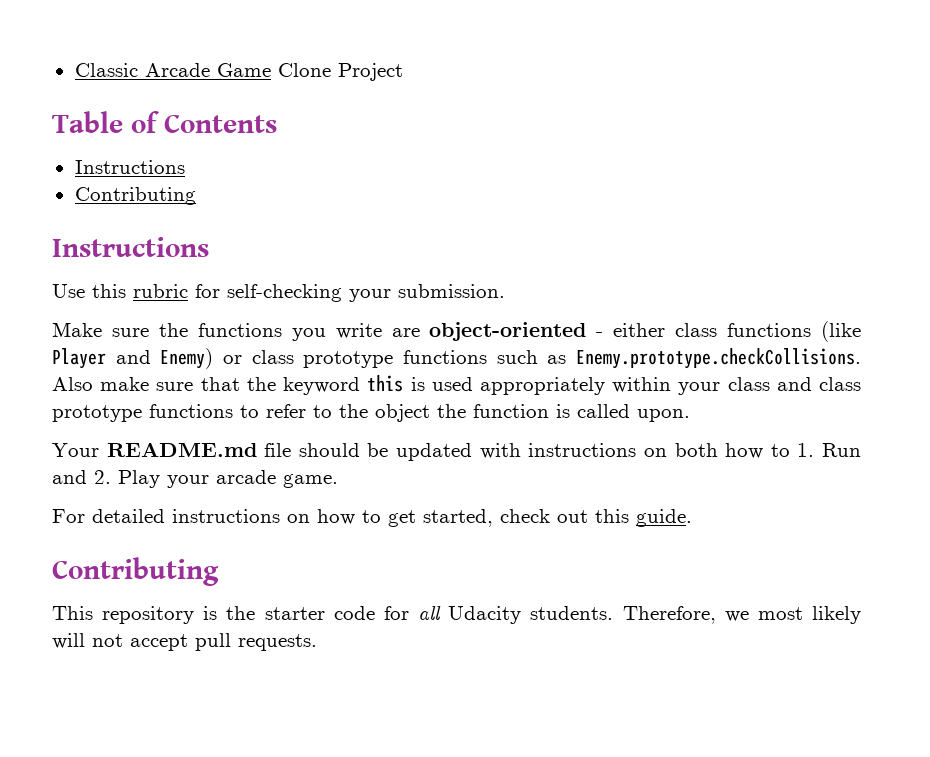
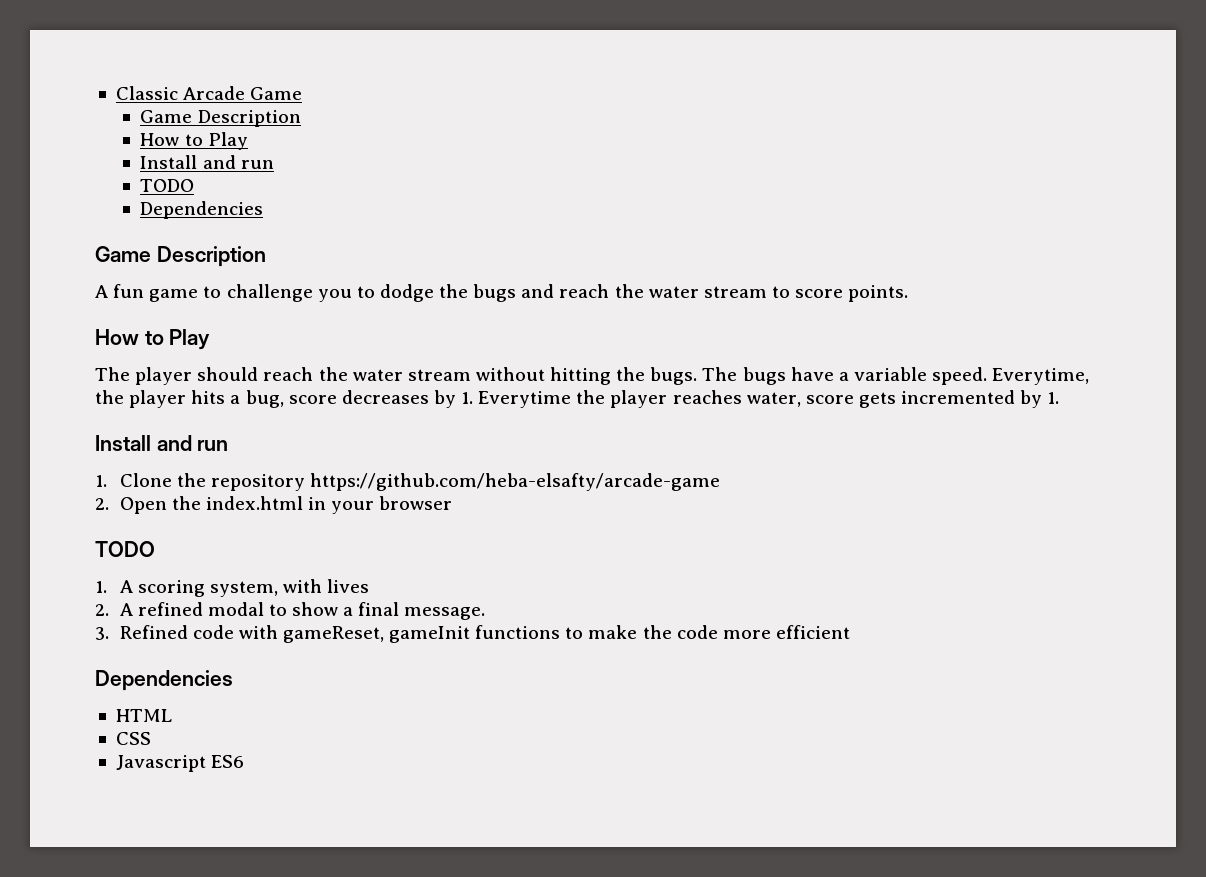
[277,63,403,81] [52,111,277,133] [74,160,185,174] [74,187,196,205] [52,237,209,257] [52,284,505,302] [52,321,861,342] [52,348,861,369] [52,375,861,395] [52,404,690,422] [52,442,862,461] [52,470,338,488] [52,509,692,527] [52,557,219,586] [52,605,861,624] [52,633,317,651] Clone Project // Table of Contents // Instructions // Contributing // Instructions // Use this rubric for self-checking your submission. // Make sure the functions you write are object-oriented - either class functions (like Player and Enemy) or class prototype functions such as Enemy.prototype.checkCollisions. Also make sure that the keyword this is used appropriately within your class and class prototype functions to refer to the object the function is called upon. // Your README.md file should be updated with instructions on both how to 1. Run and 2. Play your arcade game. // For detailed instructions on how to get started, check out this guide. // Contributing // This repository is the starter code for all Udacity students. Therefore, we most likely will not accept pull requests. -> [140,110,301,127] [140,132,248,150] [140,155,274,169] [140,179,195,192] [140,201,264,219] [95,246,266,267] [95,284,909,302] [95,329,211,350] [95,367,1090,385] [95,390,1060,408] [95,435,229,451] [95,473,720,491] [95,496,453,514] [95,541,155,557] [95,579,370,597] [95,602,486,620] [95,625,850,643] [95,670,233,691] [115,709,172,722] [115,732,151,745] [115,755,245,772] // Game Description // How to Play // Install and run // TODO // Dependencies // Game Description // A fun game to challenge you to dodge the bugs and reach the water stream to score points. // How to Play // The player should reach the water stream without hitting the bugs. The bugs have a variable speed. Everytime, the player hits a bug, score decreases by 1. Everytime the player reaches water, score gets incremented by 1. // Install and run // 1. Clone the repository https://github.com/heba-elsafty/arcade-game // 2. Open the index.html in your browser // TODO // 1. A scoring system, with lives // 2. A refined modal to show a final message. // 3. Refined code with gameReset, gameInit functions to make the code more efficient // Dependencies // HTML // CSS // Javascript ES6

